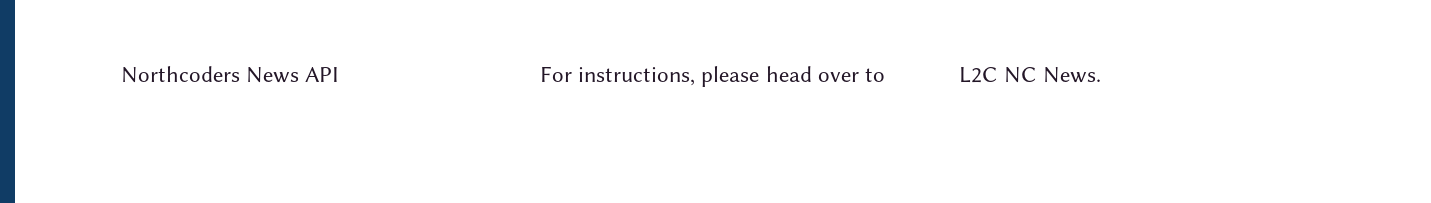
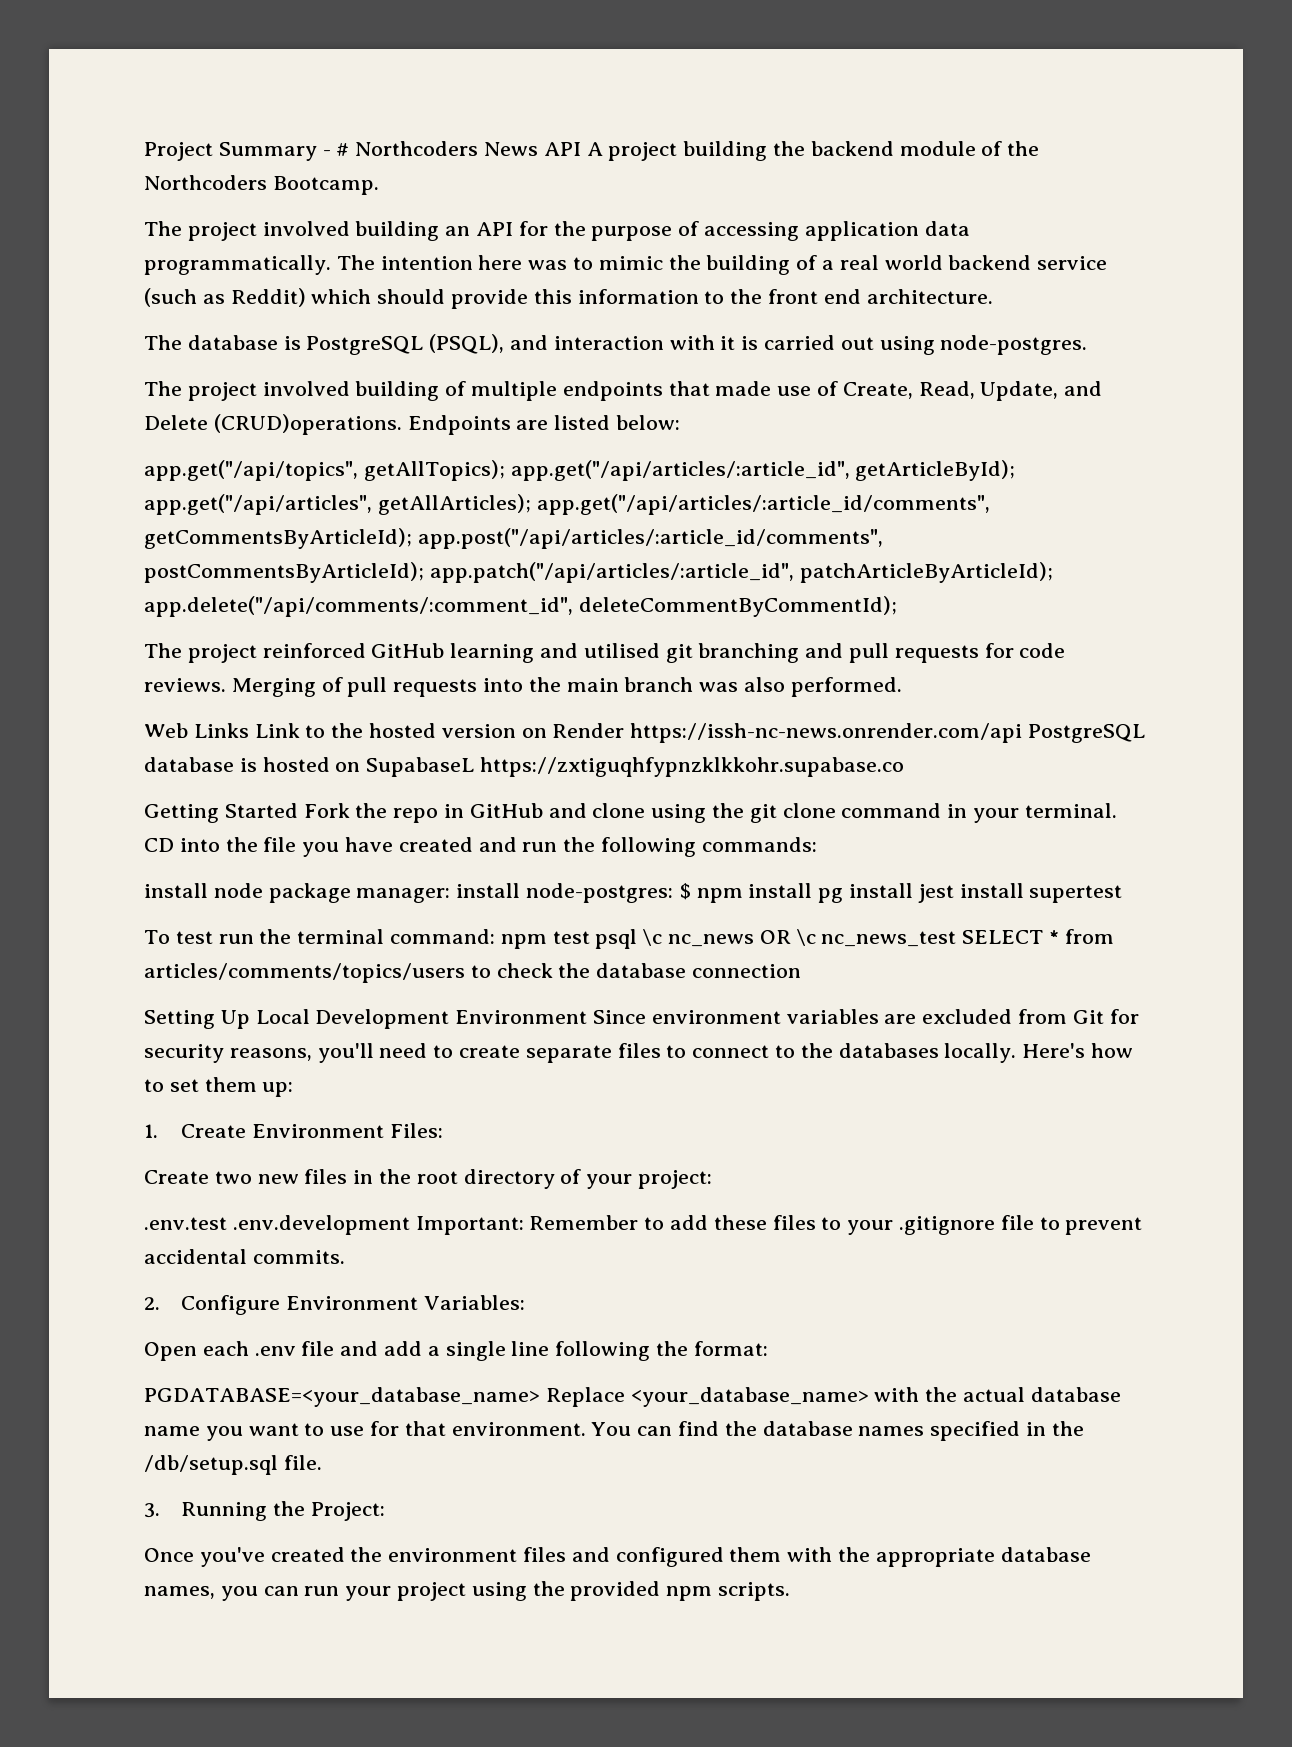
(121, 74) none -> [144,142,350,161] Project Summary - #
[540,66,1102,87] // For instructions, please head over to L2C NC News. -> [586,141,1040,161] [144,175,379,195] [144,221,970,241] [144,255,1108,275] [144,288,993,309] [144,334,1088,355] [144,381,1103,401] [144,414,681,435] [144,460,1016,481] [144,494,990,515] [144,528,883,549] [144,562,1053,583] [144,596,897,617] [144,643,1066,663] [144,677,902,697] [144,723,1146,743] [144,757,905,777] [144,803,1117,823] [144,837,817,857] [144,883,1123,903] [144,929,1114,949] [144,963,802,983] [144,1009,1139,1029] [144,1043,1134,1063] [144,1077,294,1097] [144,1123,443,1138] [144,1169,713,1189] [144,1215,1143,1235] [144,1249,345,1264] [144,1295,525,1315] [144,1341,768,1361] [144,1387,1121,1407] [144,1421,1084,1441] [144,1455,322,1475] [144,1501,385,1521] [144,1547,1091,1567] [144,1581,791,1601] A project building the backend module of the Northcoders Bootcamp. // The project involved building an API for the purpose of accessing application data programmatically. The intention here was to mimic the building of a real world backend service (such as Reddit) which should provide this information to the front end architecture. // The database is PostgreSQL (PSQL), and interaction with it is carried out using node-postgres. // The project involved building of multiple endpoints that made use of Create, Read, Update, and Delete (CRUD)operations. Endpoints are listed below: // app.get("/api/topics", getAllTopics); app.get("/api/articles/:article_id", getArticleById); app.get("/api/articles", getAllArticles); app.get("/api/articles/:article_id/comments", getCommentsByArticleId); app.post("/api/articles/:article_id/comments", postCommentsByArticleId); app.patch("/api/articles/:article_id", patchArticleByArticleId); app.delete("/api/comments/:comment_id", deleteCommentByCommentId); // The project reinforced GitHub learning and utilised git branching and pull requests for code reviews. Merging of pull requests into the main branch was also performed. // Web Links Link to the hosted version on Render https://issh-nc-news.onrender.com/api PostgreSQL database is hosted on SupabaseL https://zxtiguqhfypnzklkkohr.supabase.co // Getting Started Fork the repo in GitHub and clone using the git clone command in your terminal. CD into the file you have created and run the following commands: // install node package manager: install node-postgres: $ npm install pg install jest install supertest // To test run the terminal command: npm test psql \c nc_news OR \c nc_news_test SELECT * from articles/comments/topics/users to check the database connection // Setting Up Local Development Environment Since environment variables are excluded from Git for security reasons, you'll need to create separate files to connect to the databases locally. Here's how to set them up: // 1. Create Environment Files: // Create two new files in the root directory of your project: // .env.test .env.development Important: Remember to add these files to your .gitignore file to prevent accidental commits. // 2. Configure Environment Variables: // Open each .env file and add a single line following the format: // PGDATABASE=<your_database_name> Replace <your_database_name> with the actual database name you want to use for that environment. You can find the database names specified in the /db/setup.sql file. // 3. Running the Project: // Once you've created the environment files and configured them with the appropriate database names, you can run your project using the provided npm scripts.

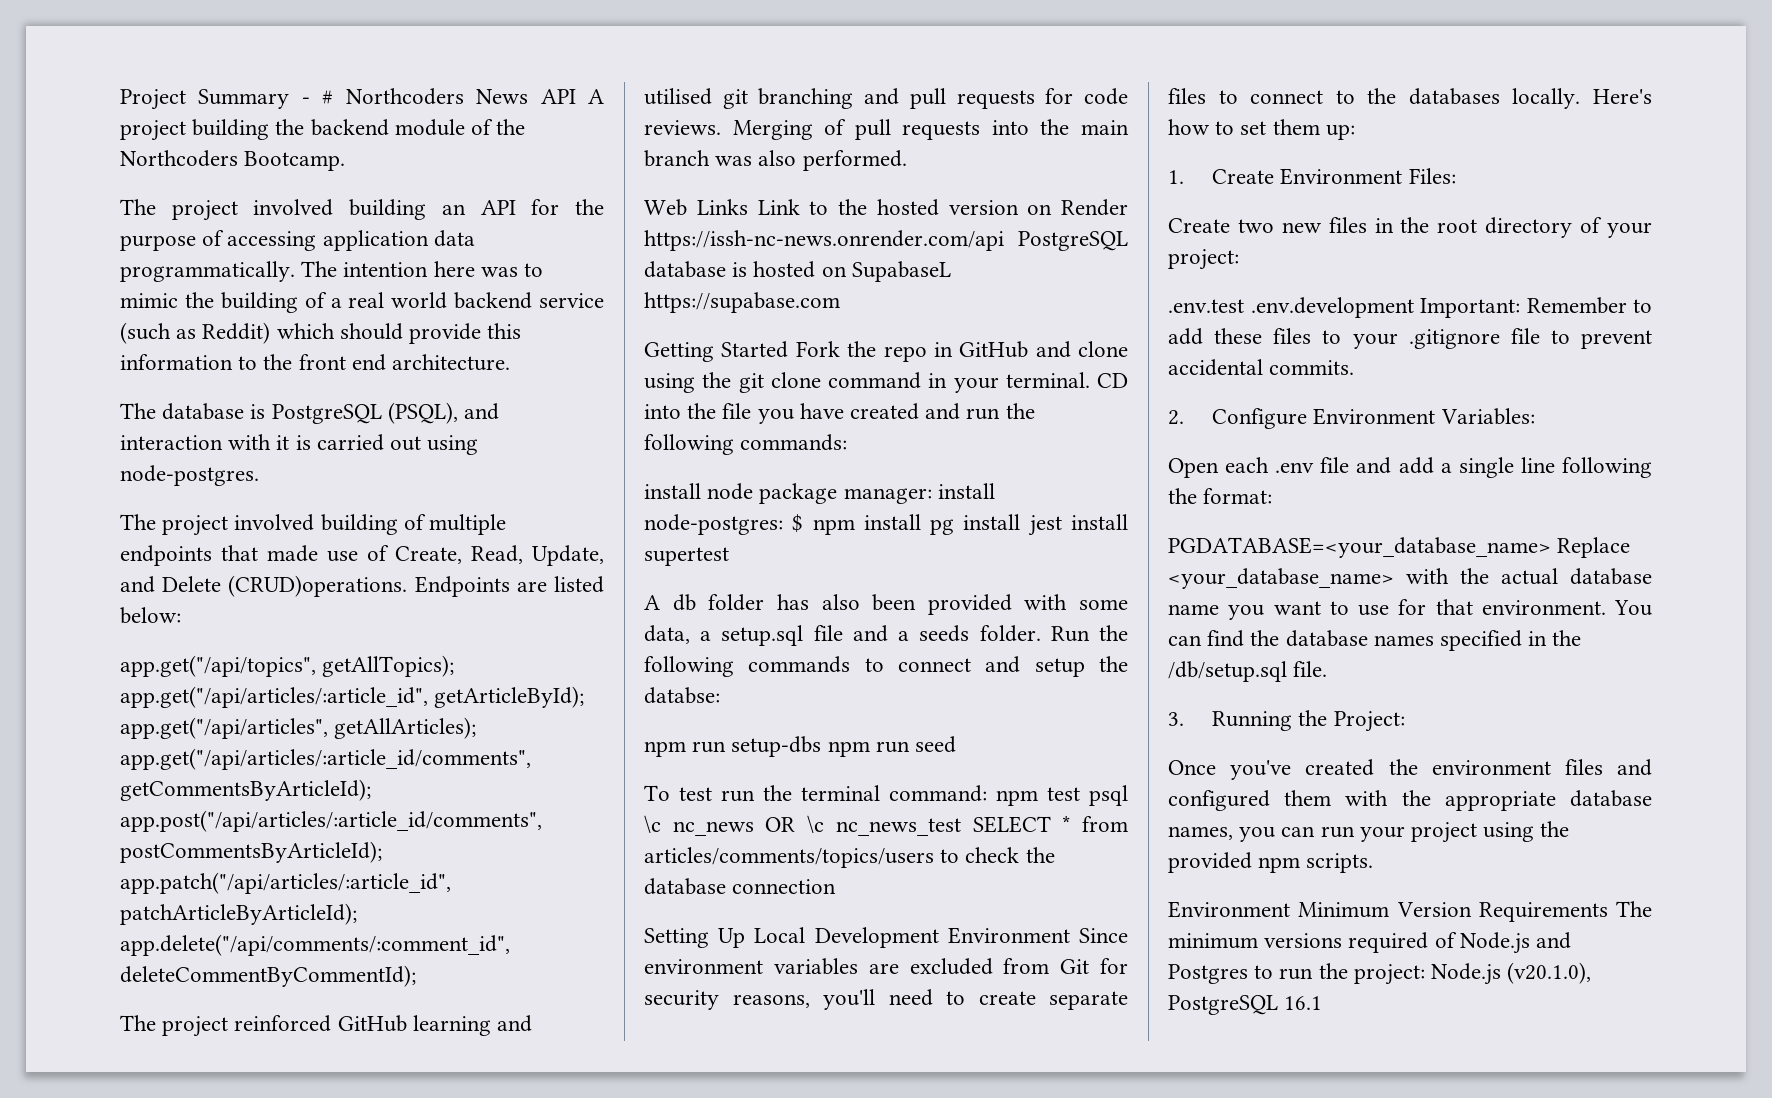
[480,757,905,777] https://zxtiguqhfypnzklkkohr.supabase.co -> [644,292,840,313] https://supabase.com
(1123, 894) none -> [644,594,1128,615] [644,625,1128,646] [644,656,1128,677] [644,687,720,704] [644,736,957,757] // A db folder has also been provided with some data, a setup.sql file and a seeds folder. Run the following commands to connect and setup the databse: // npm run setup-dbs npm run seed
(791, 1591) none -> [1168,901,1652,922] [1168,932,1572,954] [1168,962,1592,985] [1168,995,1323,1015] // Environment Minimum Version Requirements The minimum versions required of Node.js and Postgres to run the project: Node.js (v20.1.0), PostgreSQL 16.1

